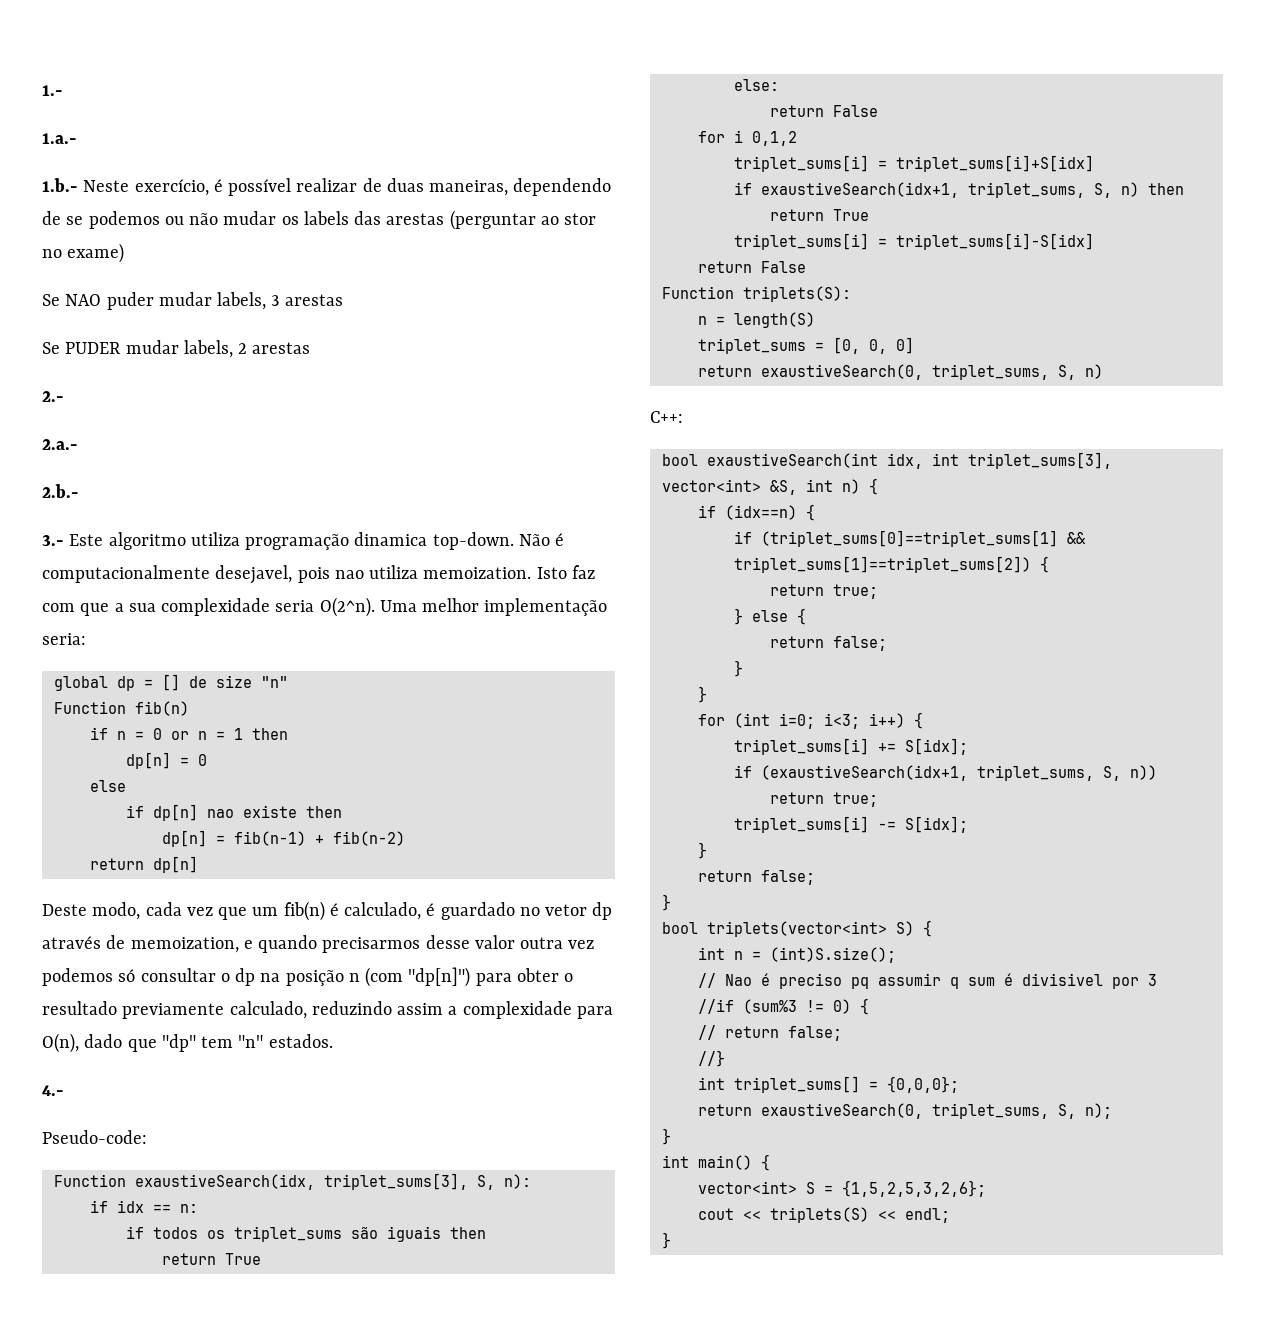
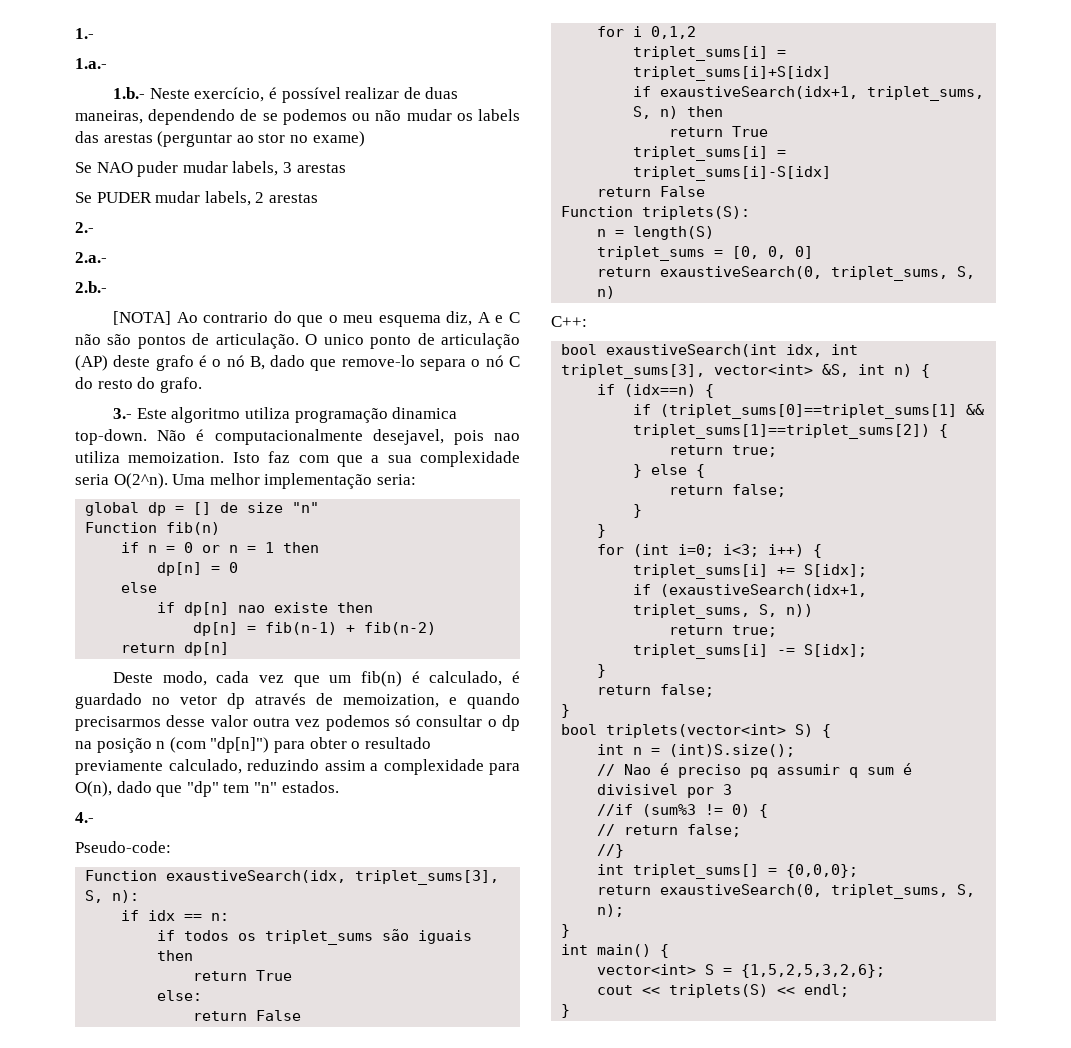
(79, 491) none -> [113,311,520,327] [75,333,520,349] [75,355,521,371] [75,377,202,393] // [NOTA] Ao contrario do que o meu esquema diz, A e C não são pontos de articulação. O unico ponto de articulação (AP) deste grafo é o nó B, dado que remove-lo separa o nó C do resto do grafo.

